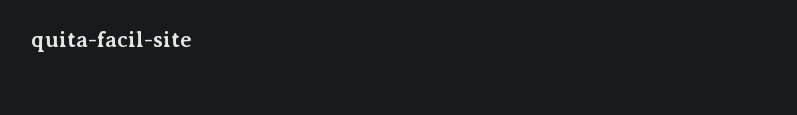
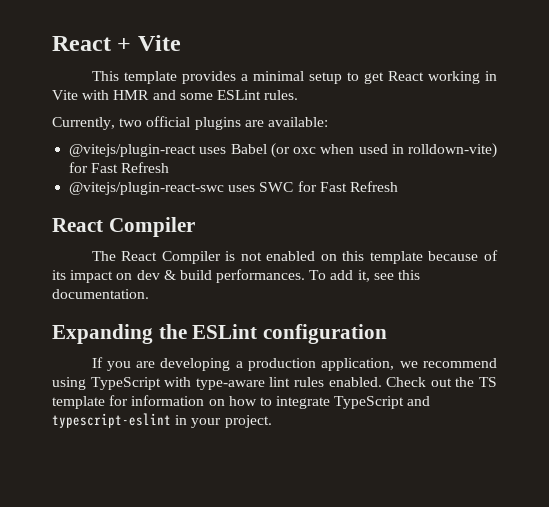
[31,31,192,52] quita-facil-site -> [52,35,181,51] [91,71,498,84] [52,90,299,100] [52,116,328,130] [69,143,497,158] [69,162,170,173] [69,181,398,195] [52,217,195,237] [91,250,499,264] [52,269,421,283] [52,289,149,299] [52,324,388,344] [91,357,498,371] [52,377,498,390] [52,395,431,409] [52,413,272,428] React + Vite // This template provides a minimal setup to get React working in Vite with HMR and some ESLint rules. // Currently, two official plugins are available: // @vitejs/plugin-react uses Babel (or oxc when used in rolldown-vite) for Fast Refresh // @vitejs/plugin-react-swc uses SWC for Fast Refresh // React Compiler // The React Compiler is not enabled on this template because of its impact on dev & build performances. To add it, see this documentation. // Expanding the ESLint configuration // If you are developing a production application, we recommend using TypeScript with type-aware lint rules enabled. Check out the TS template for information on how to integrate TypeScript and typescript-eslint in your project.

